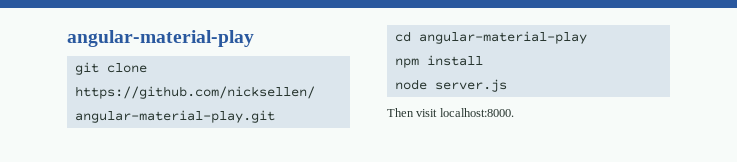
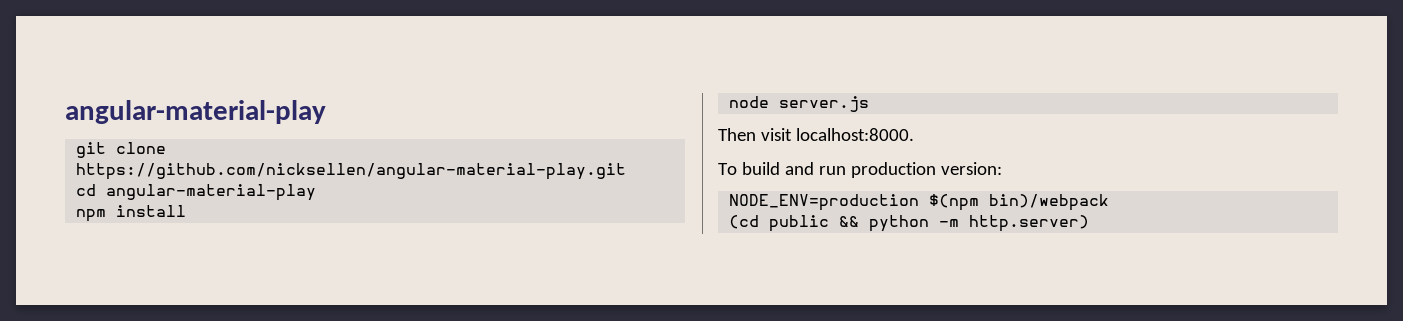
(514, 112) none -> [718,162,1002,178] [729,194,1110,211] [729,215,1090,232] // To build and run production version: // NODE_ENV=production $(npm bin)/webpack // (cd public && python -m http.server)

